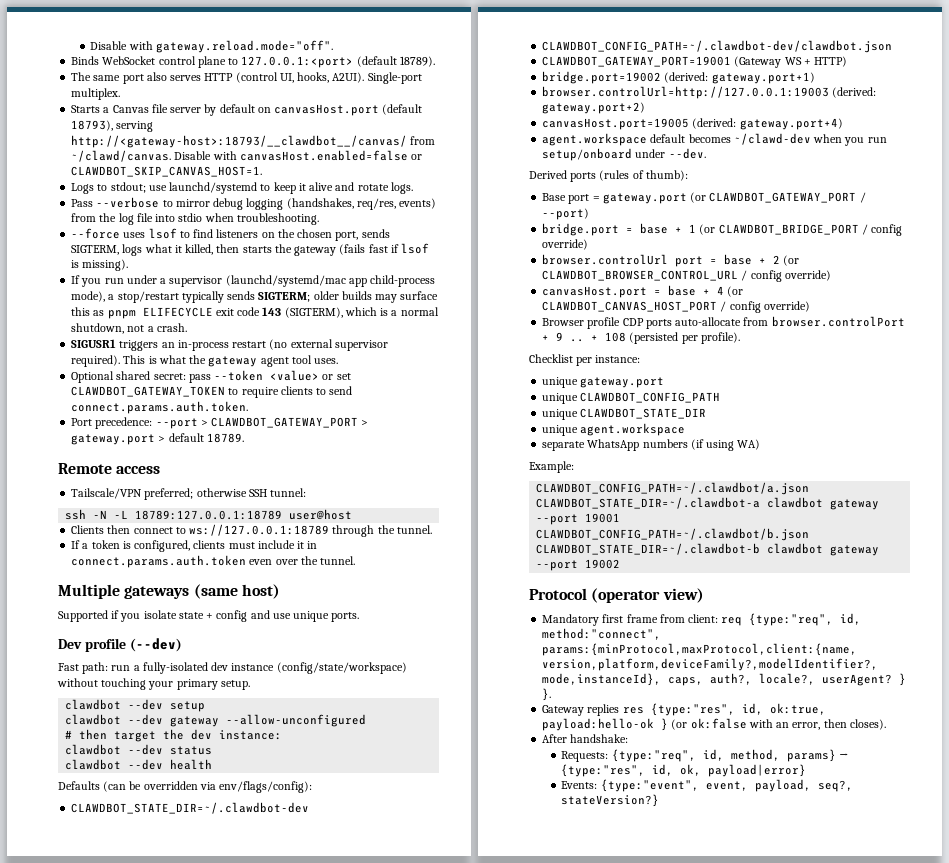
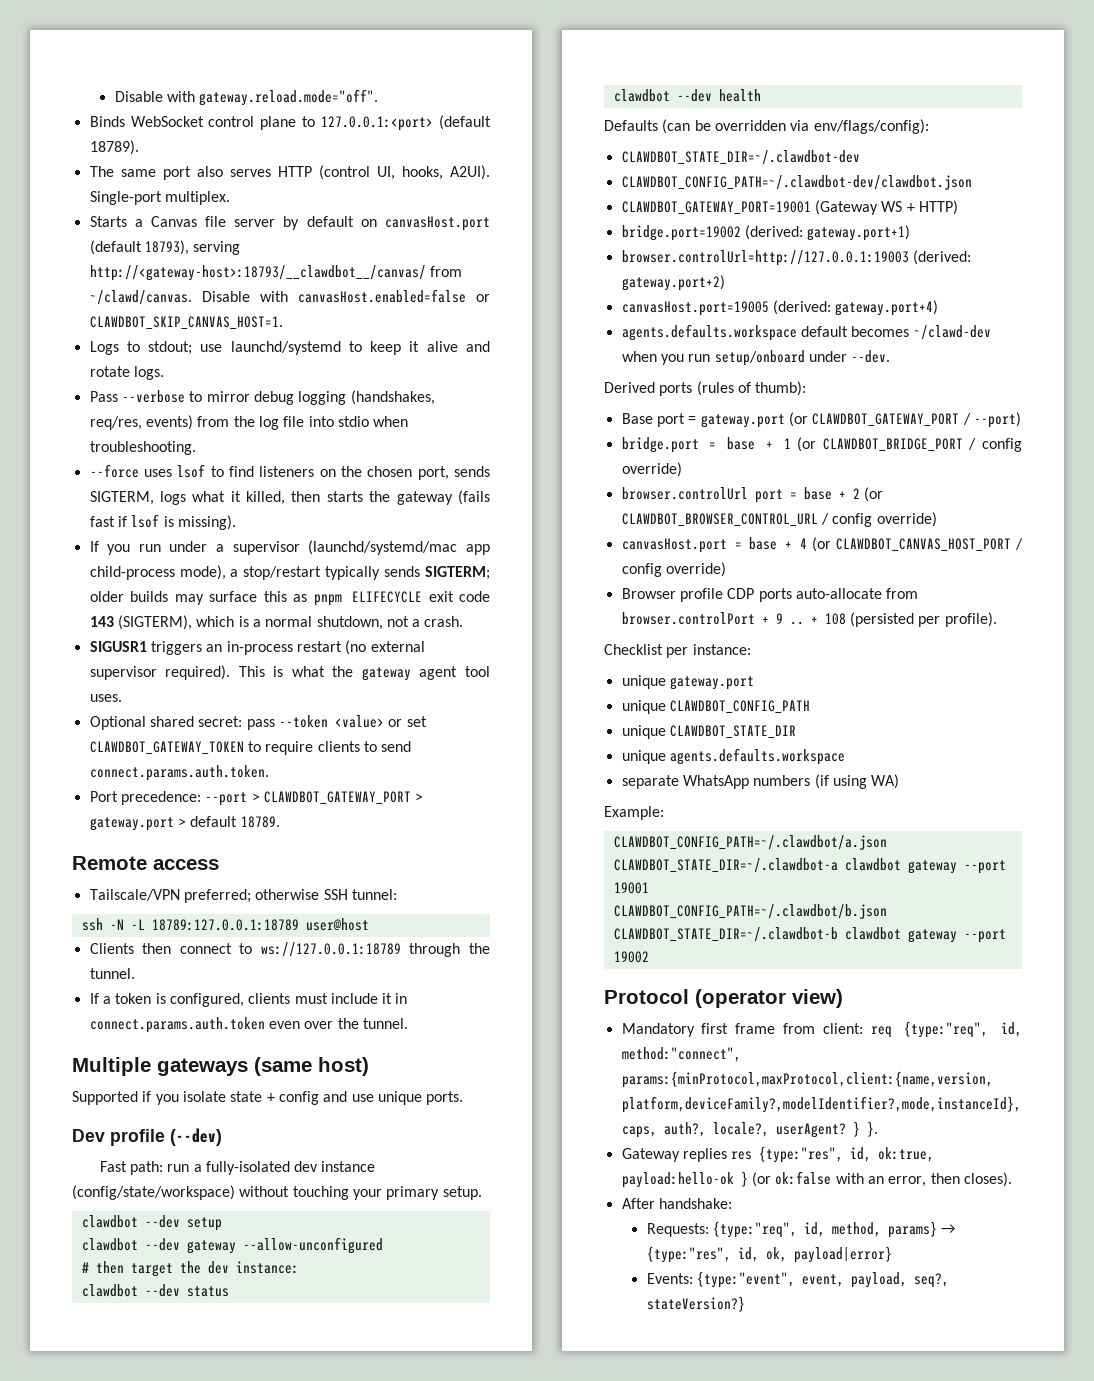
[542,133,648,146] agent.workspace -> [621,324,797,341] agents.defaults.workspace
[580,423,686,436] agent.workspace -> [669,748,845,765] agents.defaults.workspace

